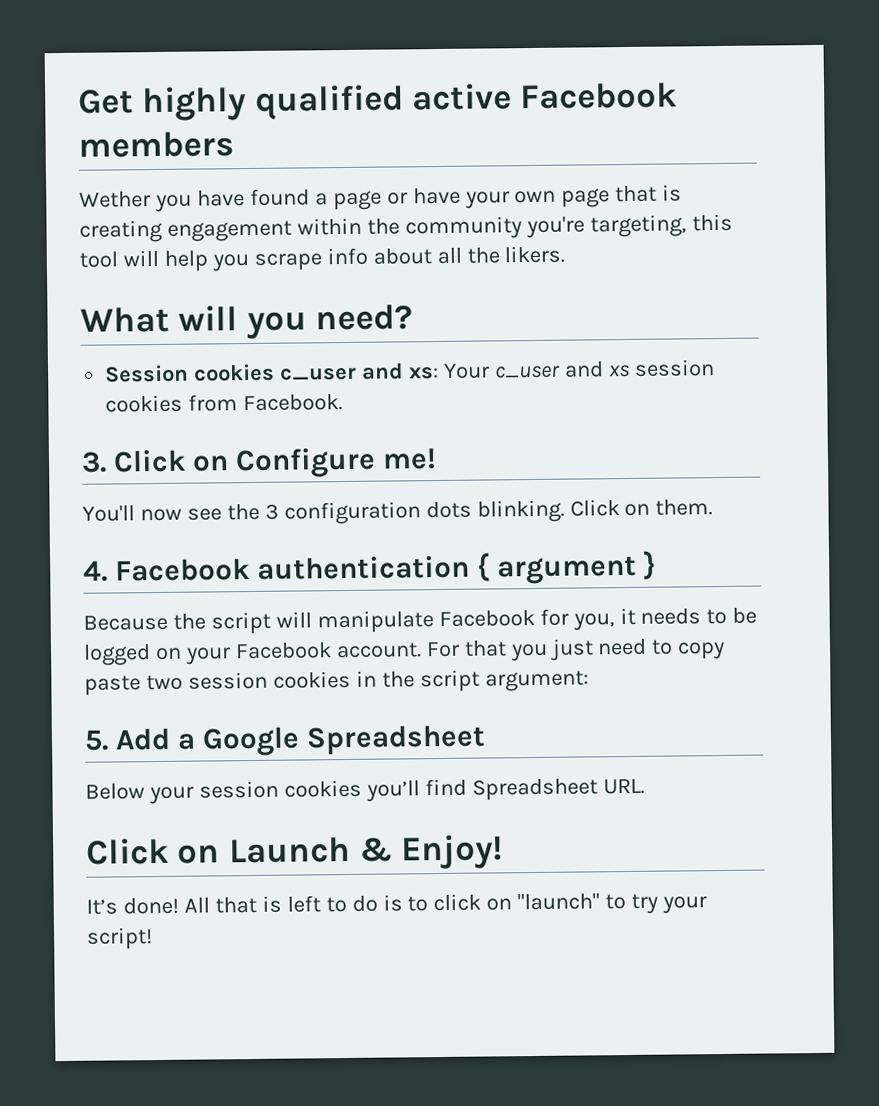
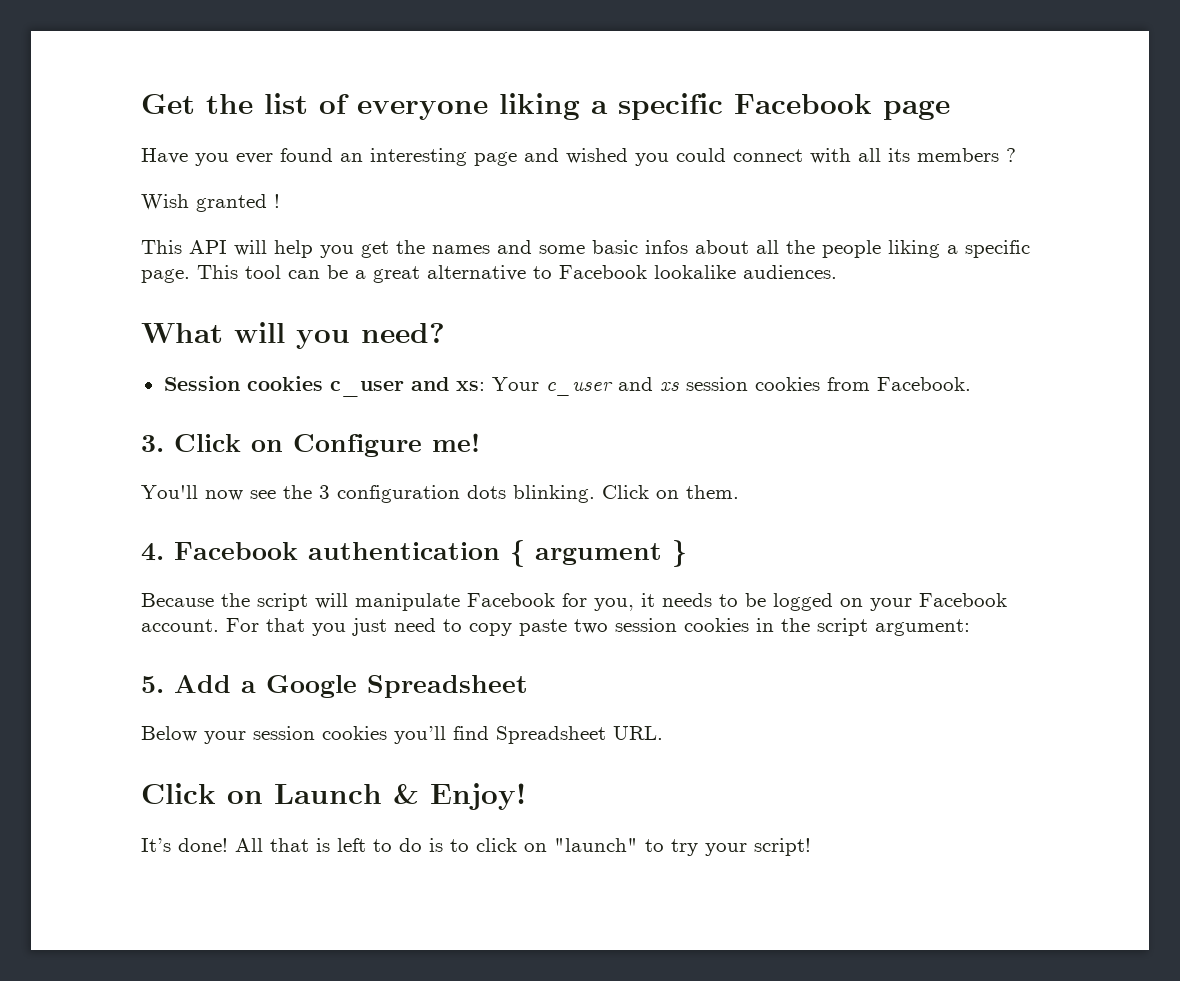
[142,82,678,122] [78,131,234,158] [79,184,683,213] [79,213,733,243] [79,245,566,272] highly qualified active Facebook members // Wether you have found a page or have your own page that is creating engagement within the community you're targeting, this tool will help you scrape info about all the likers. -> [206,93,950,120] [141,148,1016,166] [141,194,280,212] [141,240,1030,258] [141,265,837,283] the list of everyone liking a specific Facebook page // Have you ever found an interesting page and wished you could connect with all its members ? // Wish granted ! // This API will help you get the names and some basic infos about all the people liking a specific page. This tool can be a great alternative to Facebook lookalike audiences.

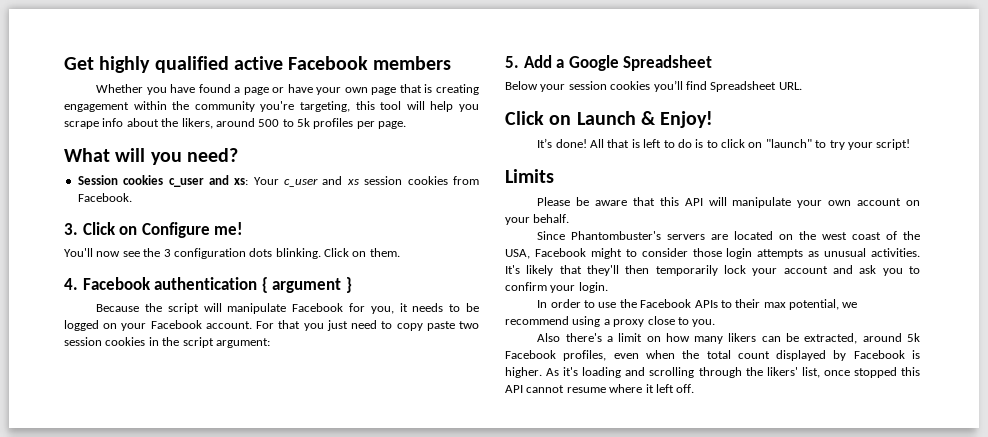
[206,93,950,120] [141,148,1016,166] [141,194,280,212] [141,240,1030,258] [141,265,837,283] the list of everyone liking a specific Facebook page // Have you ever found an interesting page and wished you could connect with all its members ? // Wish granted ! // This API will help you get the names and some basic infos about all the people liking a specific page. This tool can be a great alternative to Facebook lookalike audiences. -> [99,56,452,73] [96,84,479,95] [64,101,480,112] [64,118,407,129] highly qualified active Facebook members // Whether you have found a page or have your own page that is creating engagement within the community you're targeting, this tool will help you scrape info about the likers, around 500 to 5k profiles per page.
(811, 847) none -> [505,169,554,183] [537,197,920,208] [505,214,570,225] [537,231,920,240] [505,248,920,259] [505,265,920,276] [505,282,608,293] [537,299,858,310] [505,316,716,327] [537,333,920,344] [505,350,921,361] [505,367,920,378] [505,384,695,393] // Limits // Please be aware that this API will manipulate your own account on your behalf. // Since Phantombuster's servers are located on the west coast of the USA, Facebook might to consider those login attempts as unusual activities. It's likely that they'll then temporarily lock your account and ask you to confirm your login. // In order to use the Facebook APIs to their max potential, we recommend using a proxy close to you. // Also there's a limit on how many likers can be extracted, around 5k Facebook profiles, even when the total count displayed by Facebook is higher. As it's loading and scrolling through the likers' list, once stopped this API cannot resume where it left off.

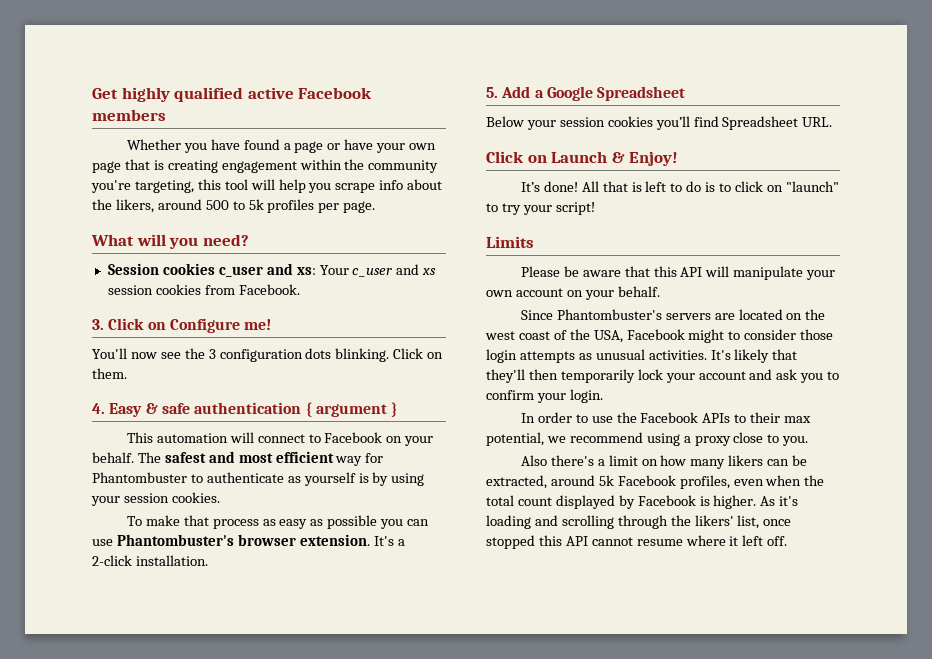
[82,277,151,290] Facebook -> [109,403,190,417] Easy & safe
[96,303,479,314] [64,320,479,331] [64,337,270,348] Because the script will manipulate Facebook for you, it needs to be logged on your Facebook account. For that you just need to copy paste two session cookies in the script argument: -> [126,432,434,446] [92,451,384,466] [92,472,425,486] [91,492,220,506] [126,515,430,529] [92,534,405,546] [92,555,208,566] This automation will connect to Facebook on your behalf. The safest and most efficient way for Phantombuster to authenticate as yourself is by using your session cookies. // To make that process as easy as possible you can use Phantombuster's browser extension. It's a 2-click installation.

